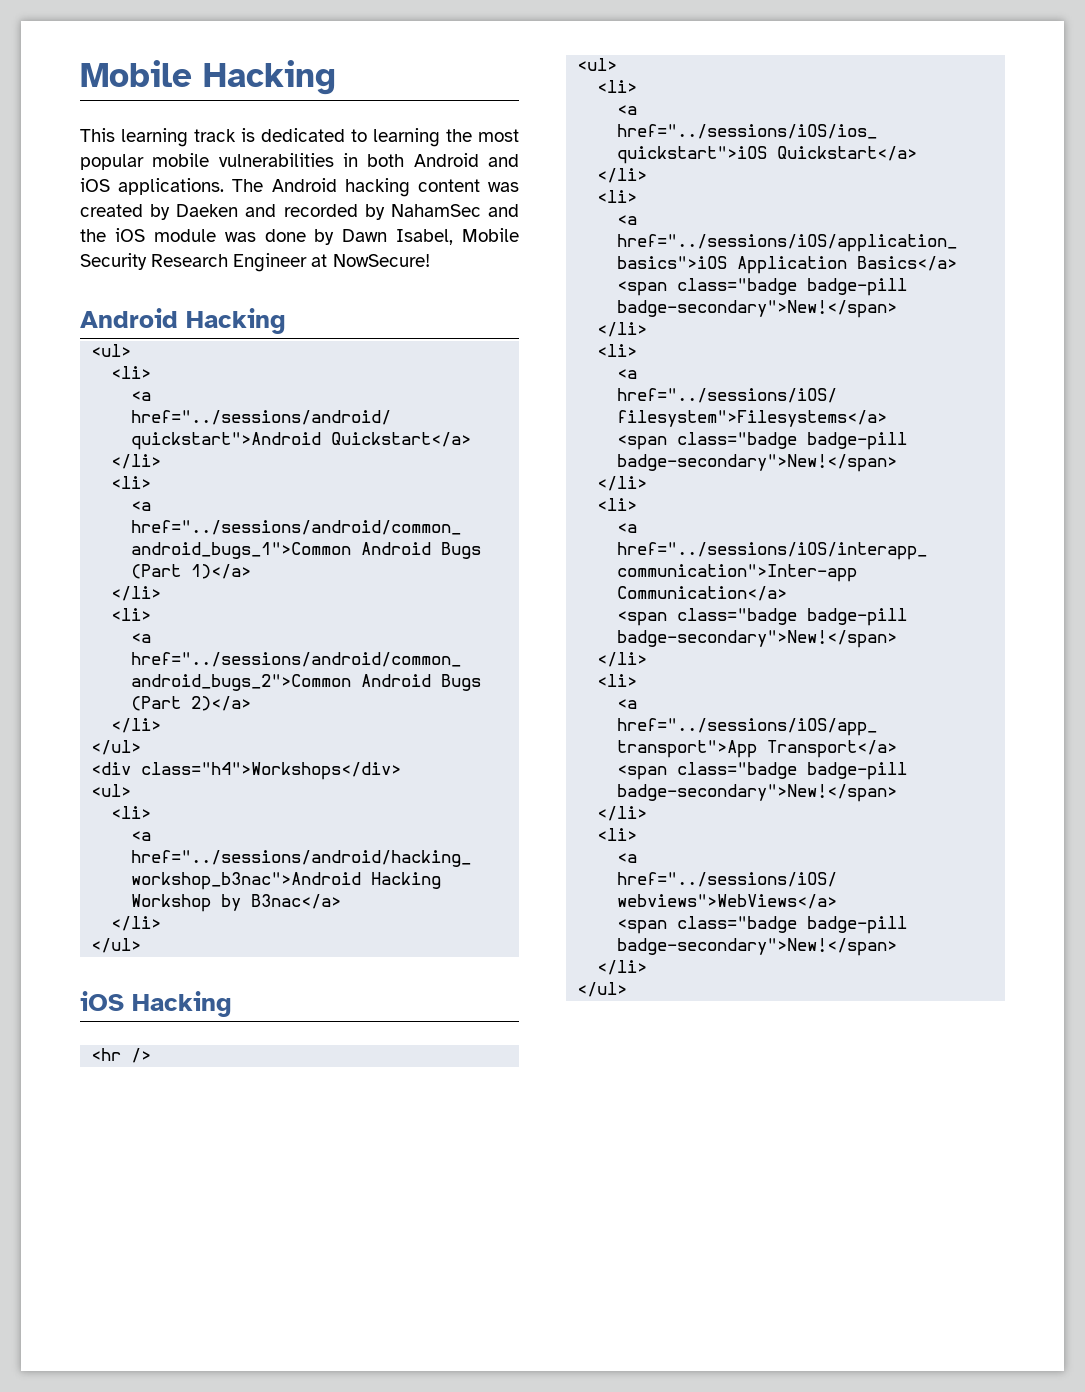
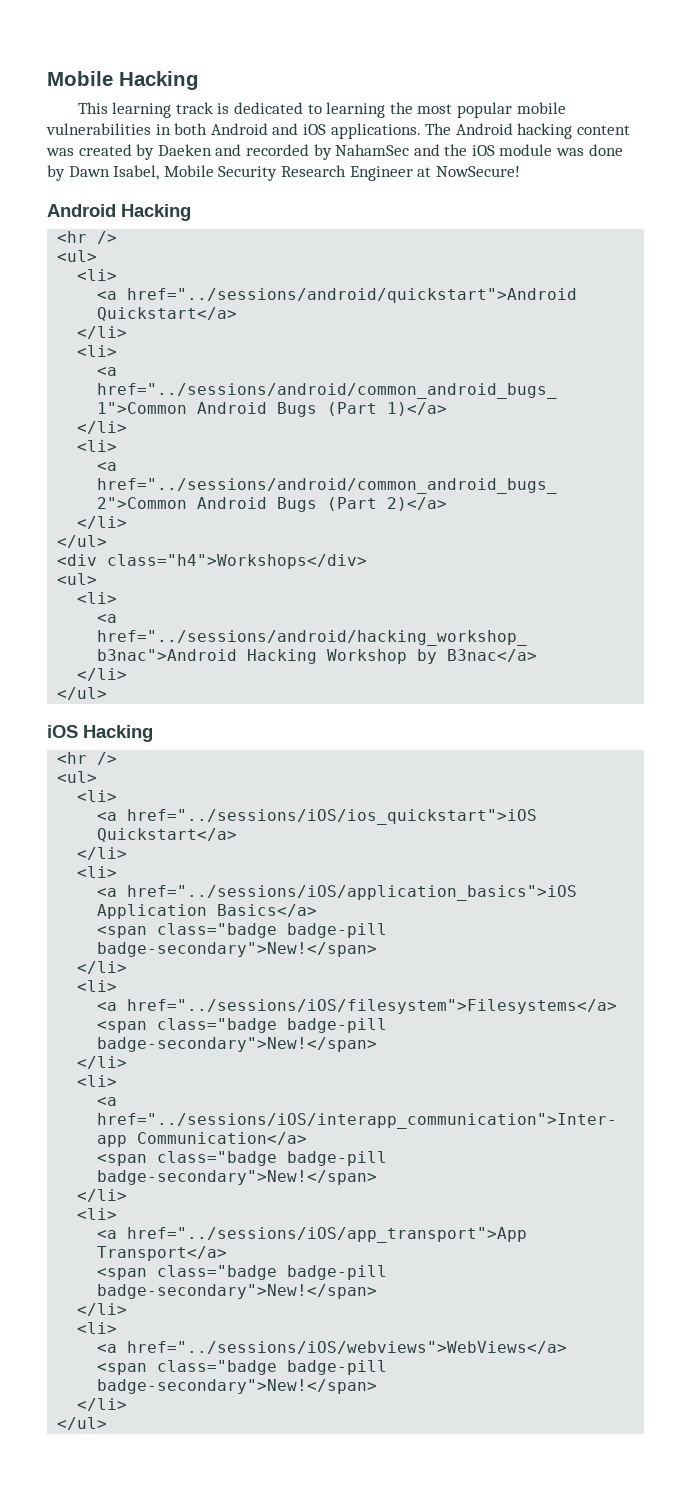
(286, 321) none -> [57,231,118,244] // <hr />

